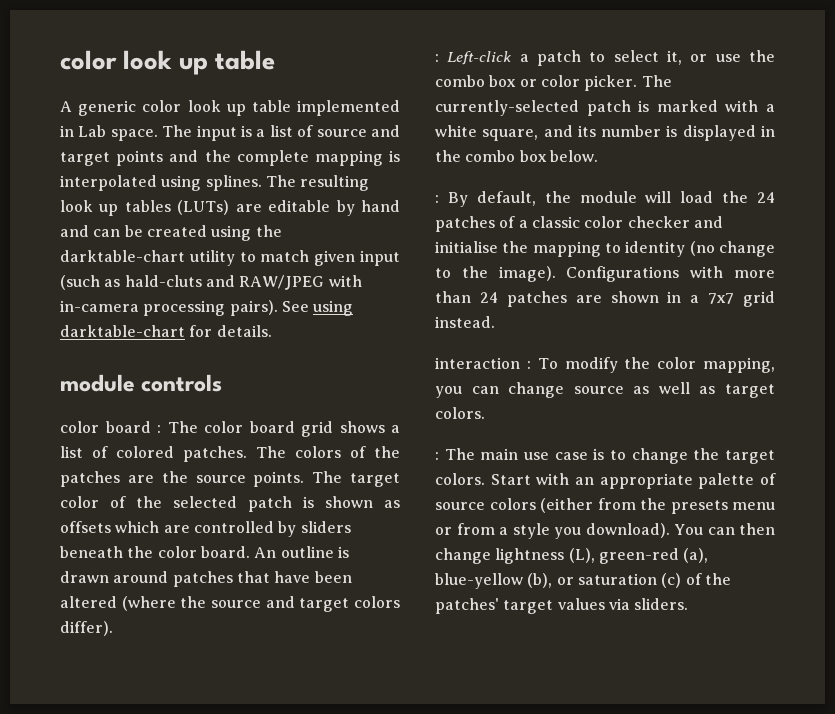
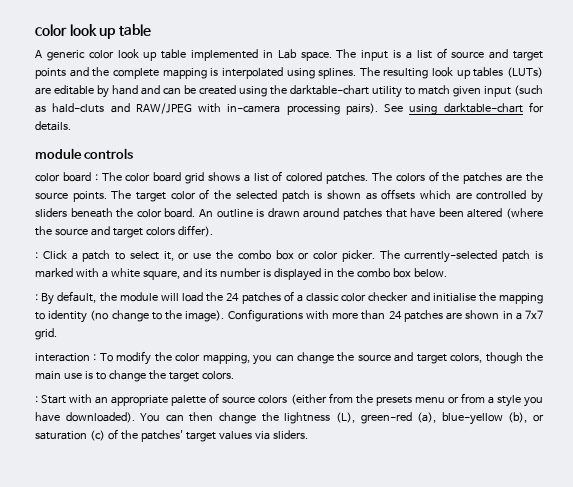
[447,51,512,65] Left-click -> [42,250,67,259] Click
[743,291,775,307] [435,316,495,328] grid instead. -> [35,328,57,340] grid.
[573,382,775,398] [435,407,485,419] [435,448,475,460] source as well as target colors. // : The -> [337,352,543,364] the source and target colors, though the
[554,452,588,460] case -> (82, 376) none
(485, 479) none -> [35,396,38,403] // :
[585,523,670,538] download). -> [35,412,135,423] have downloaded).
(491, 556) none -> [261,412,279,422] the

